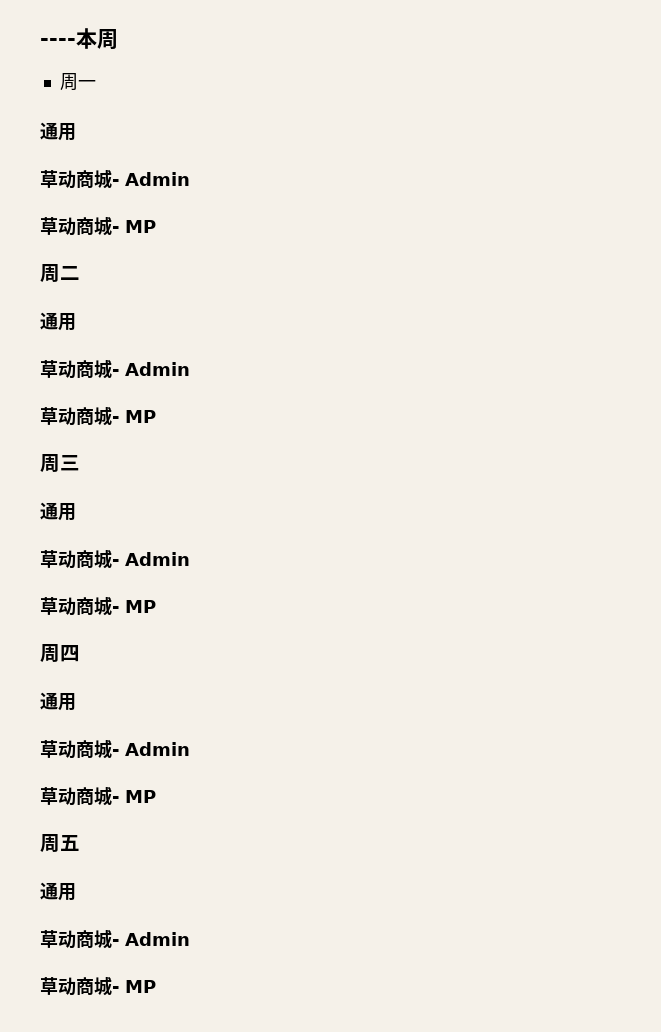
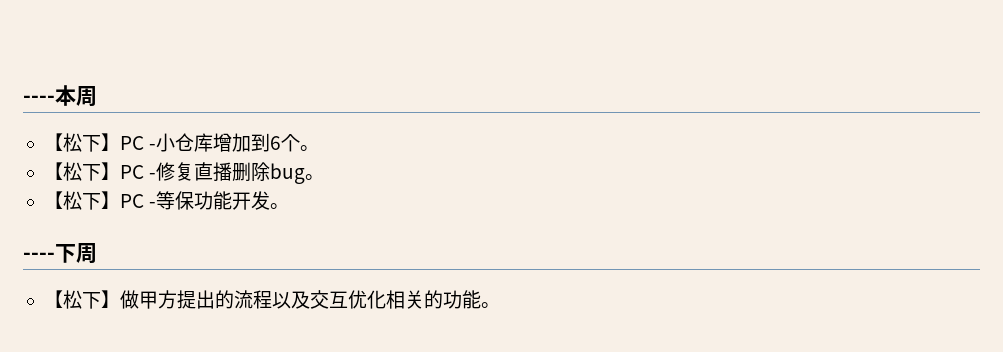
[59,73,96,91] [40,122,76,141] [40,169,190,189] [40,216,156,236] [40,264,80,283] [40,312,76,331] [40,359,190,379] [40,406,156,426] [40,454,80,473] [40,502,76,521] [40,549,190,569] [40,596,156,616] [40,644,80,663] [40,692,76,711] [40,739,190,759] [40,786,156,806] [40,834,80,853] [40,882,76,901] [40,929,190,949] [40,976,156,996] 周一 // 通用 // 草动商城- Admin // 草动商城- MP // 周二 // 通用 // 草动商城- Admin // 草动商城- MP // 周三 // 通用 // 草动商城- Admin // 草动商城- MP // 周四 // 通用 // 草动商城- Admin // 草动商城- MP // 周五 // 通用 // 草动商城- Admin // 草动商城- MP -> [43,133,320,152] [43,162,325,184] [43,191,290,210] [23,243,97,263] [43,290,500,309] 【松下】PC -小仓库增加到6个。 // 【松下】PC -修复直播删除bug。 // 【松下】PC -等保功能开发。 // ----下周 // 【松下】做甲方提出的流程以及交互优化相关的功能。

